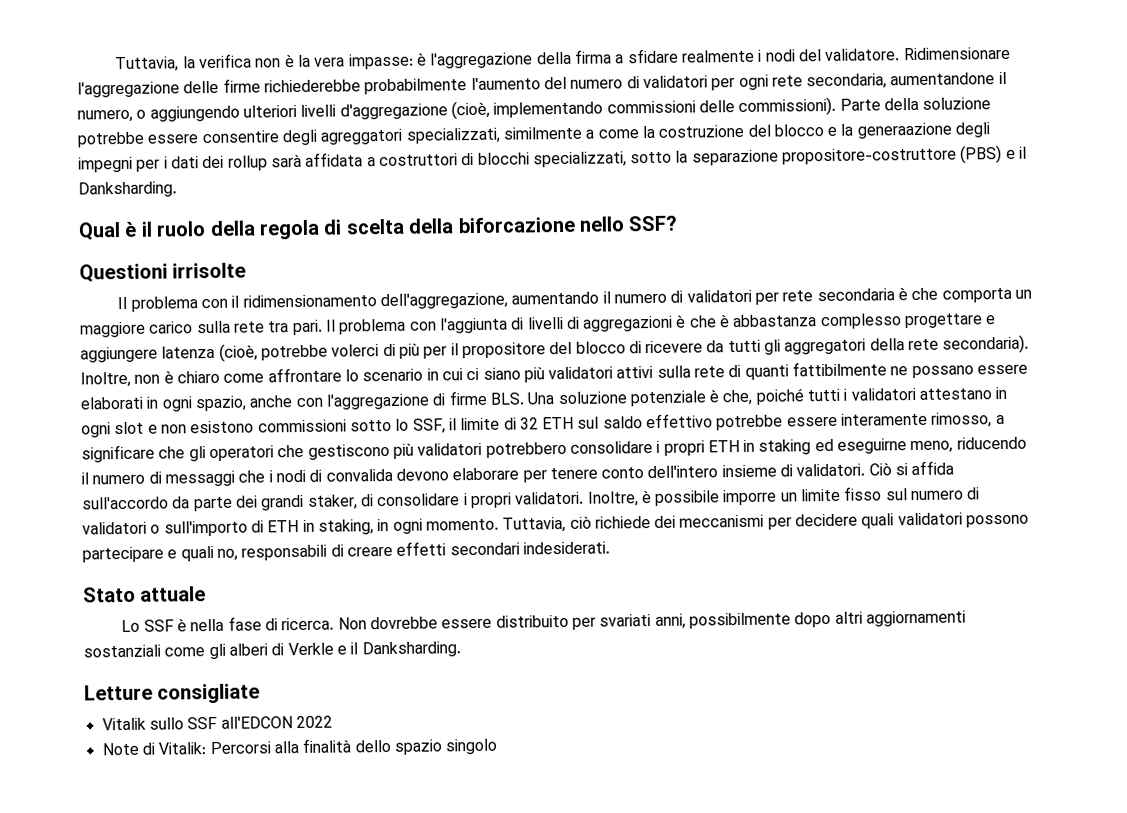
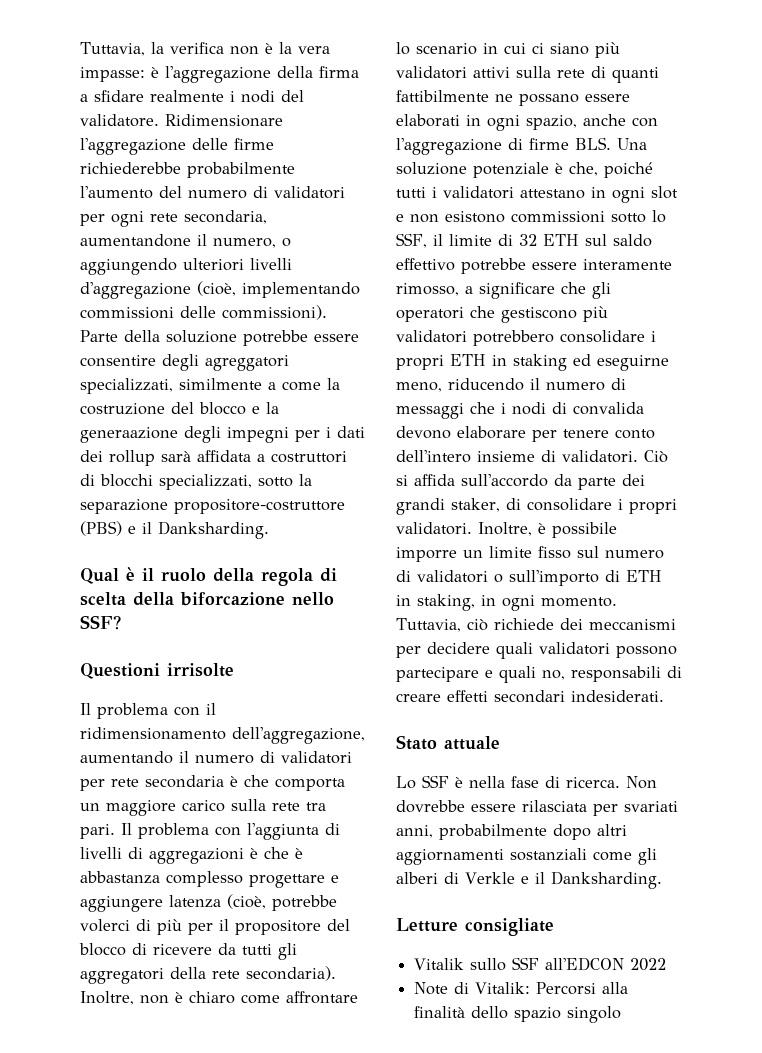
[495,614,569,628] distribuito -> [522,800,587,812] rilasciata
[688,612,791,629] possibilmente -> [439,824,547,840] probabilmente

